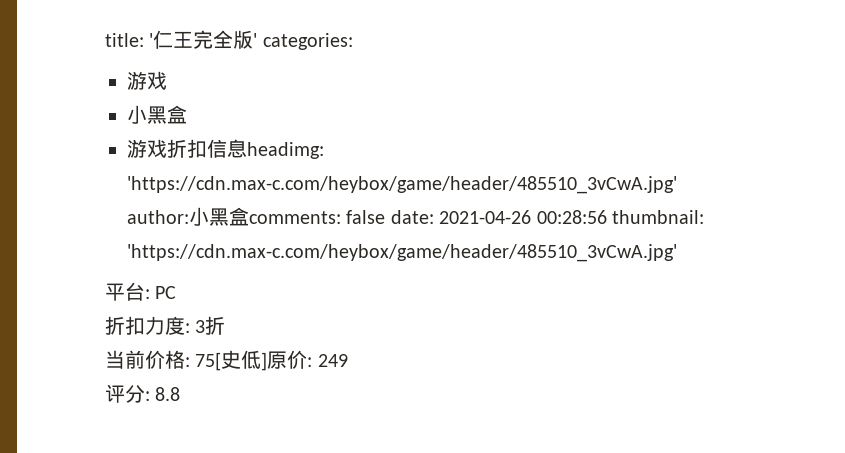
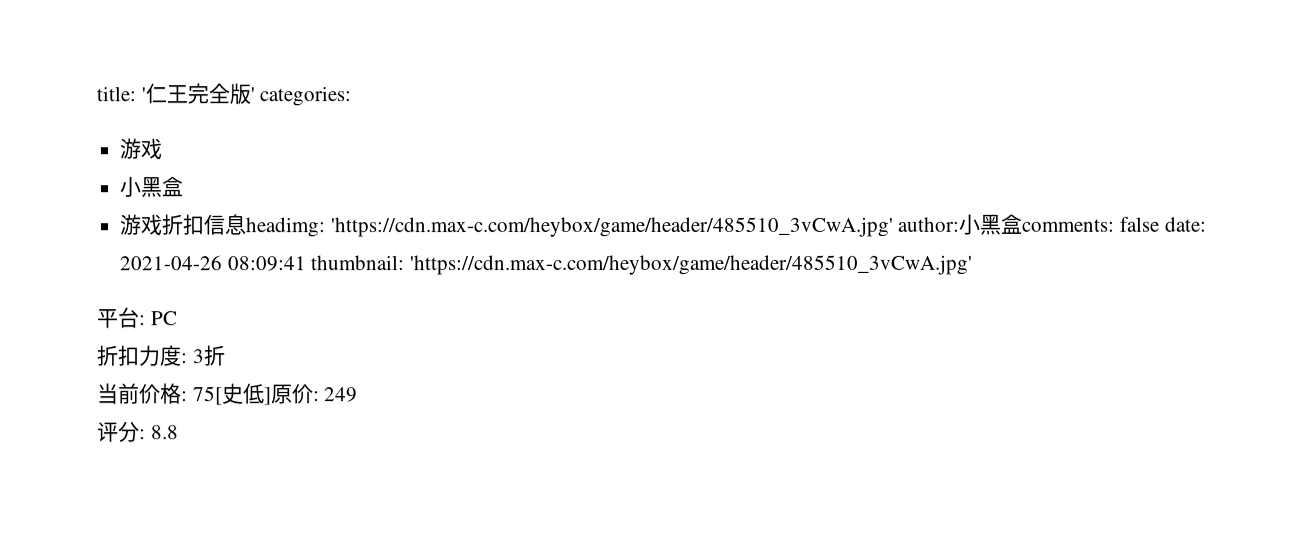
[536,210,607,224] 00:28:56 -> [226,256,307,272] 08:09:41

